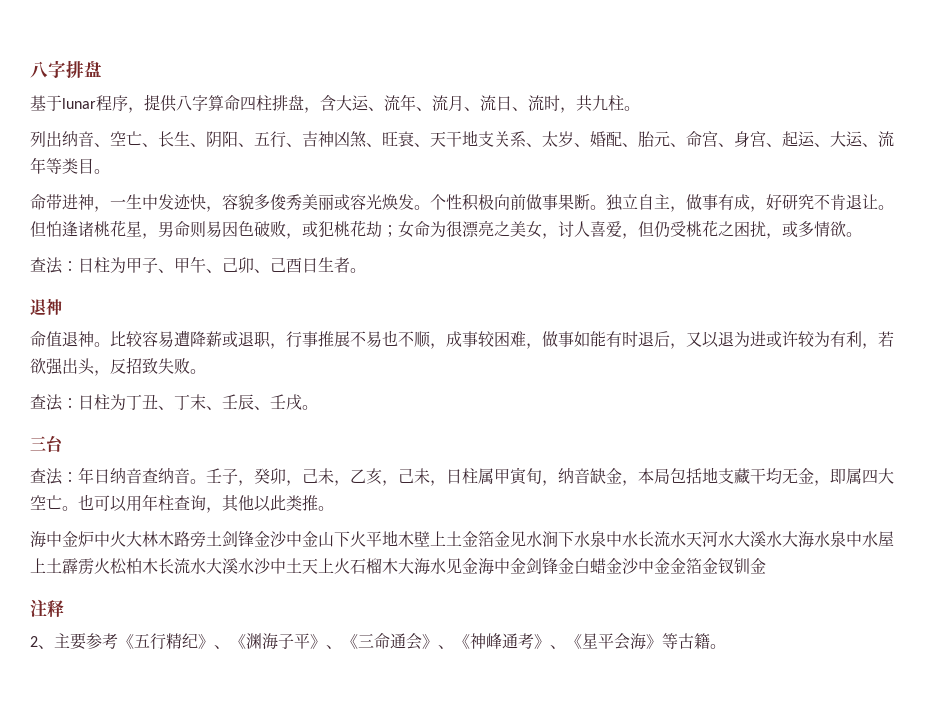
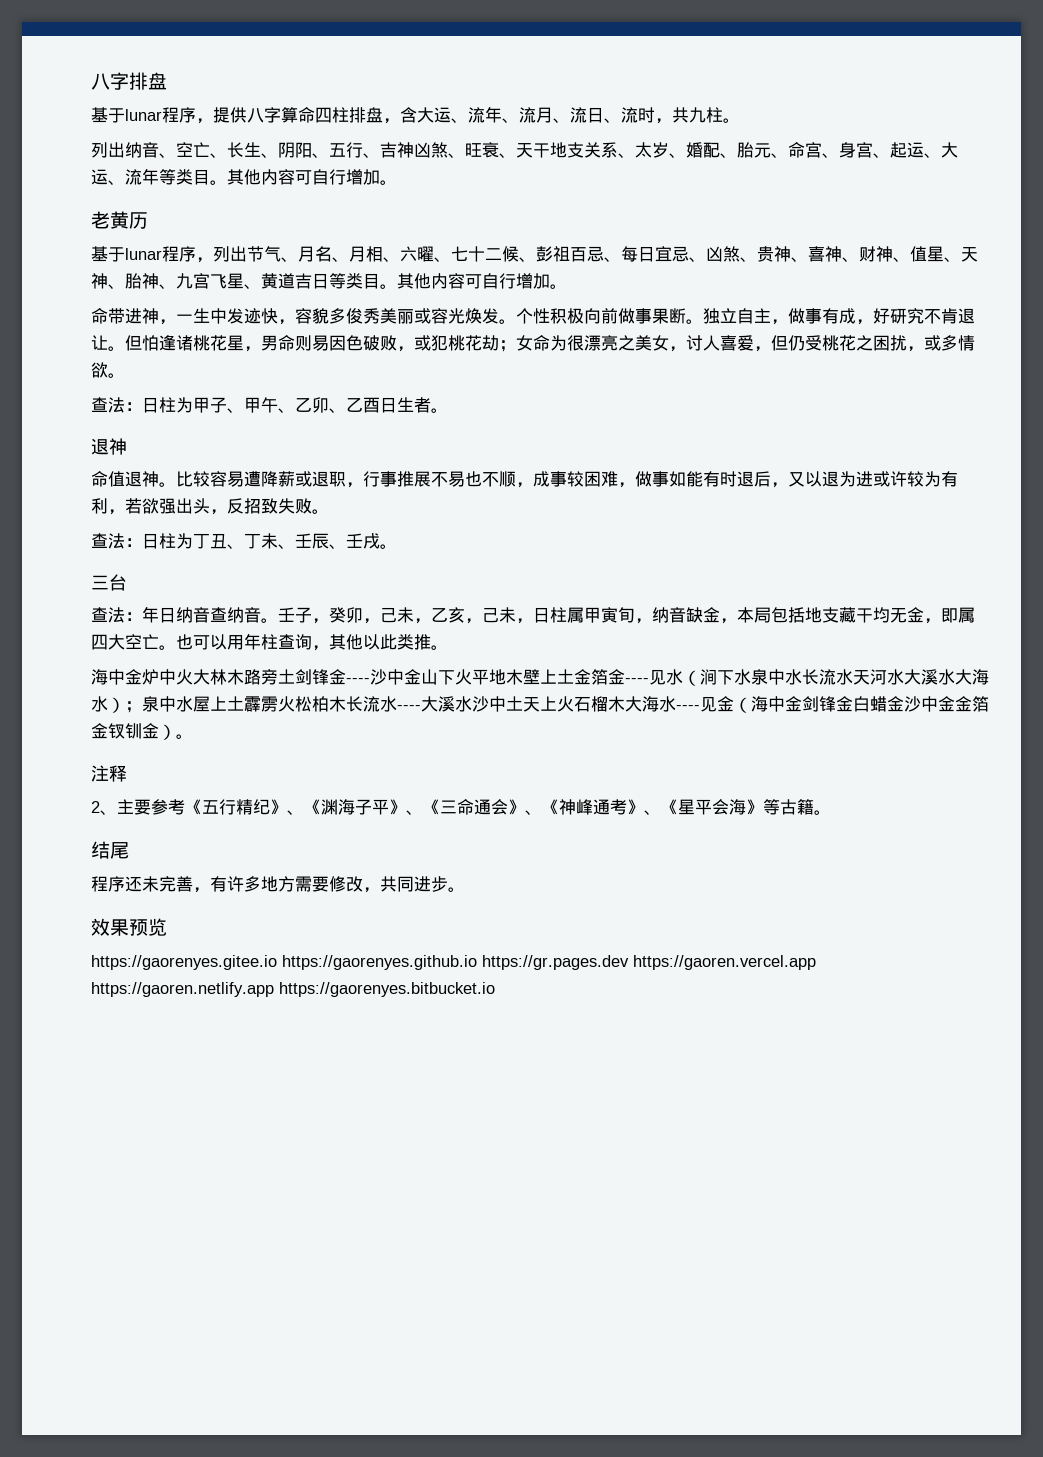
(110, 171) none -> [227,169,397,185] [91,211,148,229] [91,246,978,263] [91,273,567,289] 其他内容可自行增加。 // 老黄历 // 基于lunar程序，列出节气、月名、月相、六曜、七十二候、彭祖百忌、每日宜忌、凶煞、贵神、喜神、财神、值星、天神、胎神、九宫飞星、黄道吉日等类目。其他内容可自行增加。
[222,257,286,273] 己卯、己 -> [295,397,363,413] 乙卯、乙
[190,394,206,410] 末 -> [261,533,278,549] 未
(270, 539) none -> [346,678,370,683] ----
[510,531,542,547] 见水 -> [625,669,700,686] ----见水（
(830, 539) none -> [108,697,142,713] ）；
(206, 566) none -> [397,705,421,710] ----
[446,558,478,574] 见金 -> [676,696,751,713] ----见金（
(766, 566) none -> [159,724,193,740] ）。
(726, 646) none -> [91,841,129,859] [91,876,465,893] [91,918,167,936] [91,955,816,970] [91,982,495,997] // 结尾 // 程序还未完善，有许多地方需要修改，共同进步。 // 效果预览 // https://gaorenyes.gitee.io https://gaorenyes.github.io https://gr.pages.dev https://gaoren.vercel.app https://gaoren.netlify.app https://gaorenyes.bitbucket.io

